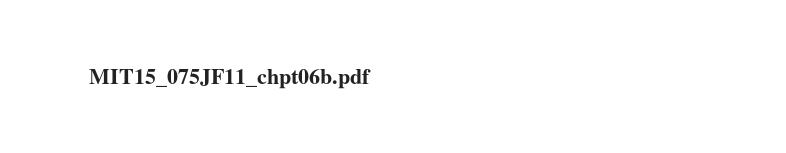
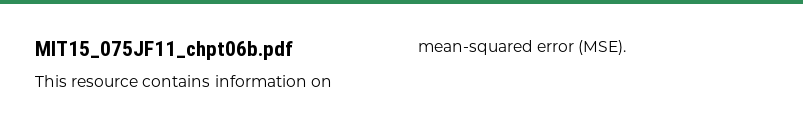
(371, 79) none -> [35,75,332,87] [418,40,627,55] // This resource contains information on mean-squared error (MSE).

